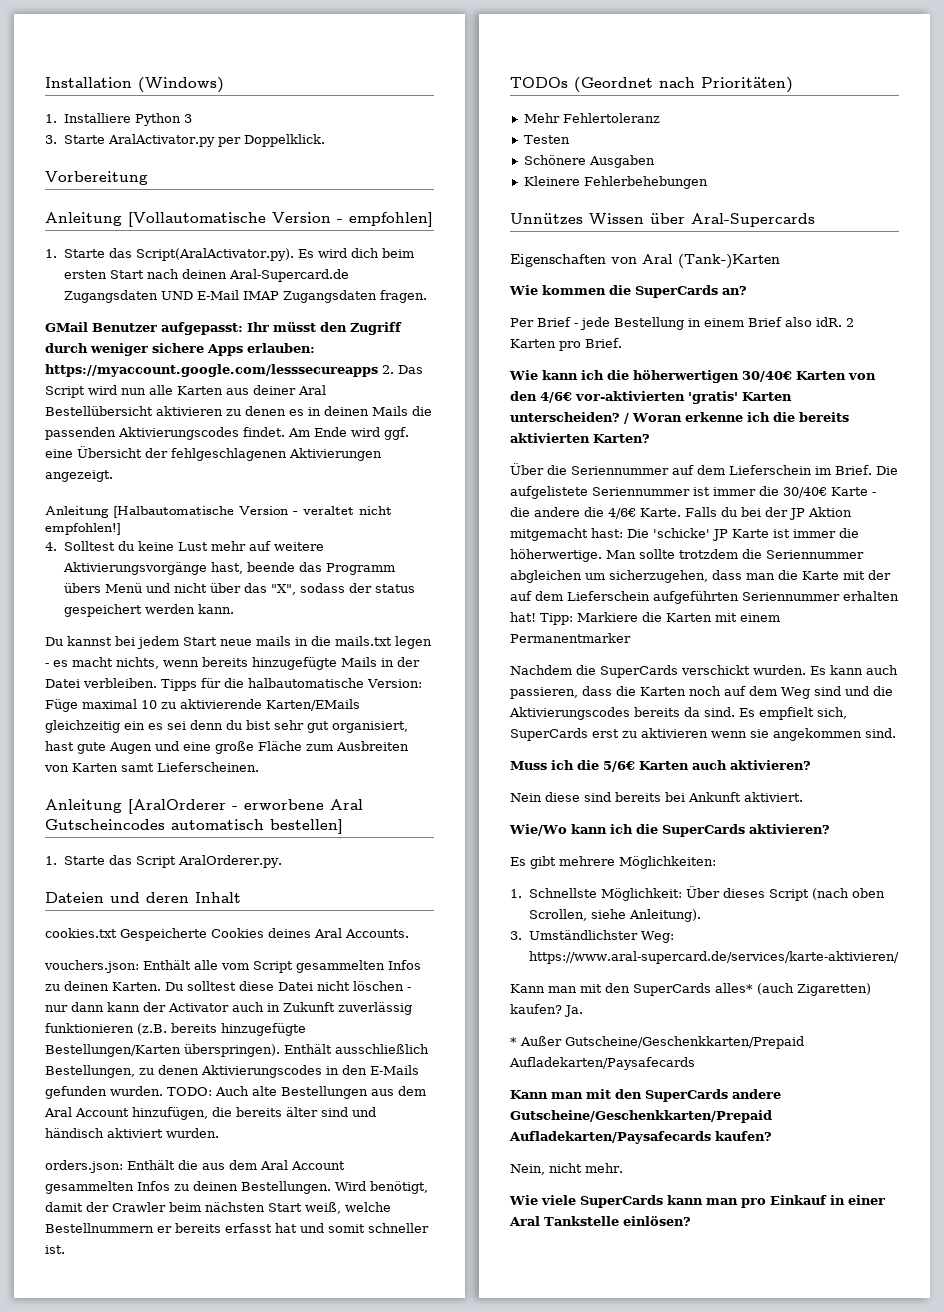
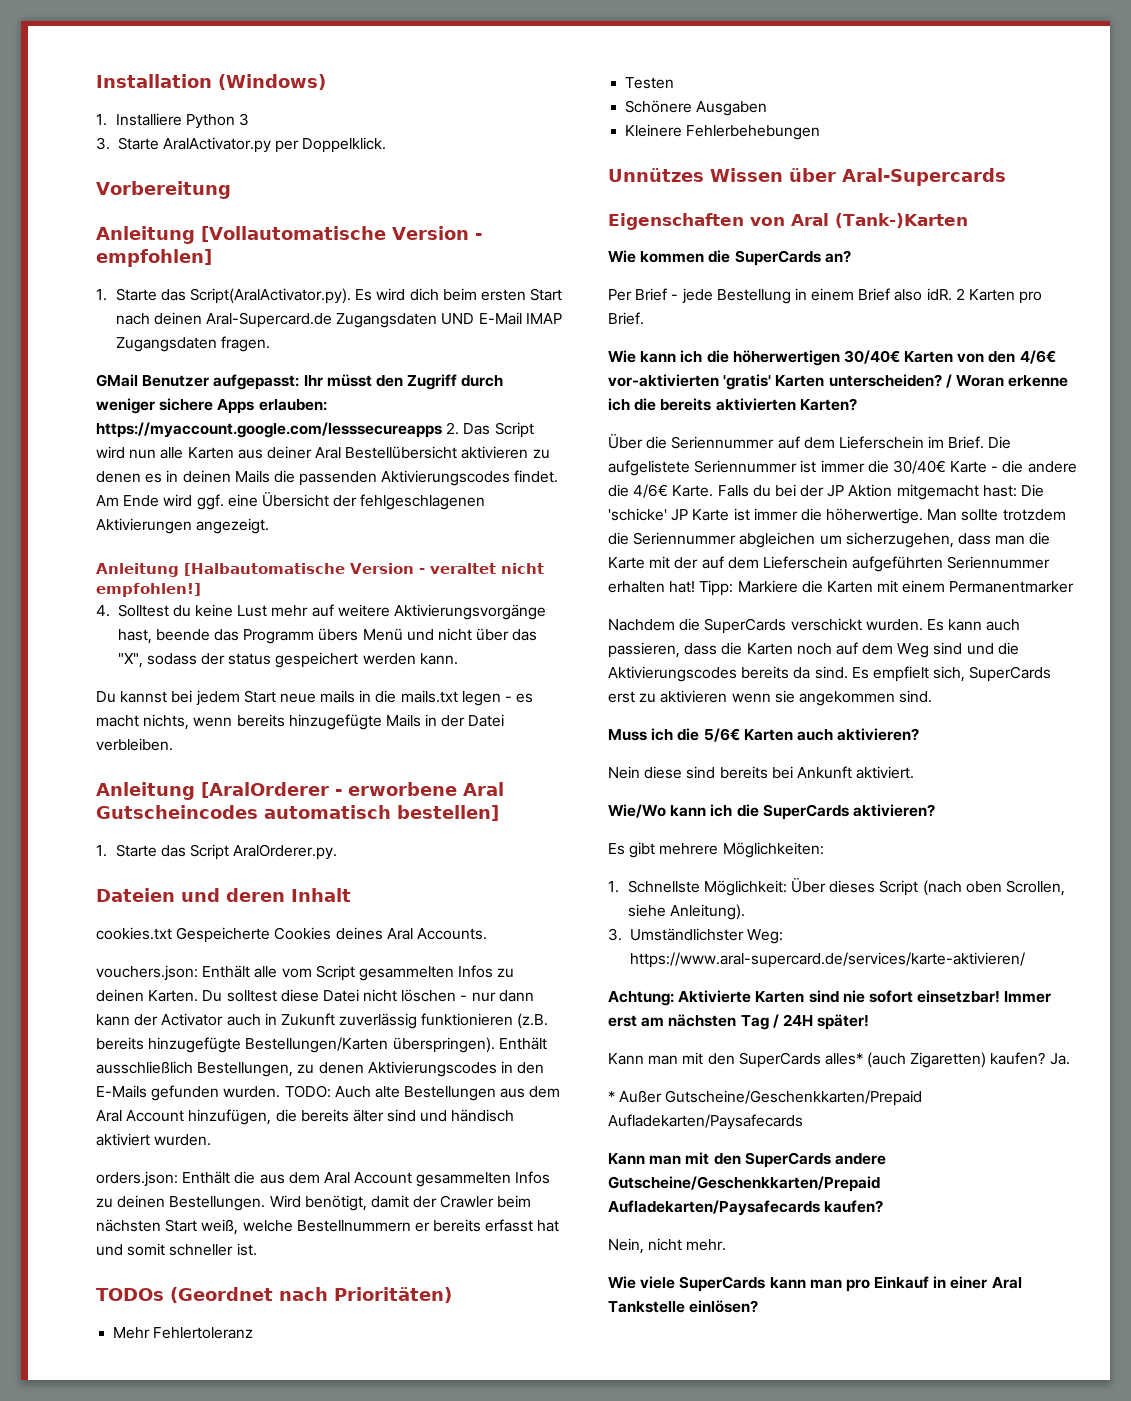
[161,678,422,691] [45,699,360,712] [45,720,408,733] [45,741,409,754] [44,762,259,772] Tipps für die halbautomatische Version: Füge maximal 10 zu aktivierende Karten/EMails gleichzeitig ein es sei denn du bist sehr gut organisiert, hast gute Augen und eine große Fläche zum Ausbreiten von Karten samt Lieferscheinen. -> (173, 744) none
(900, 957) none -> [608,990,1052,1006] [608,1014,870,1030] // Achtung: Aktivierte Karten sind nie sofort einsetzbar! Immer erst am nächsten Tag / 24H später!

